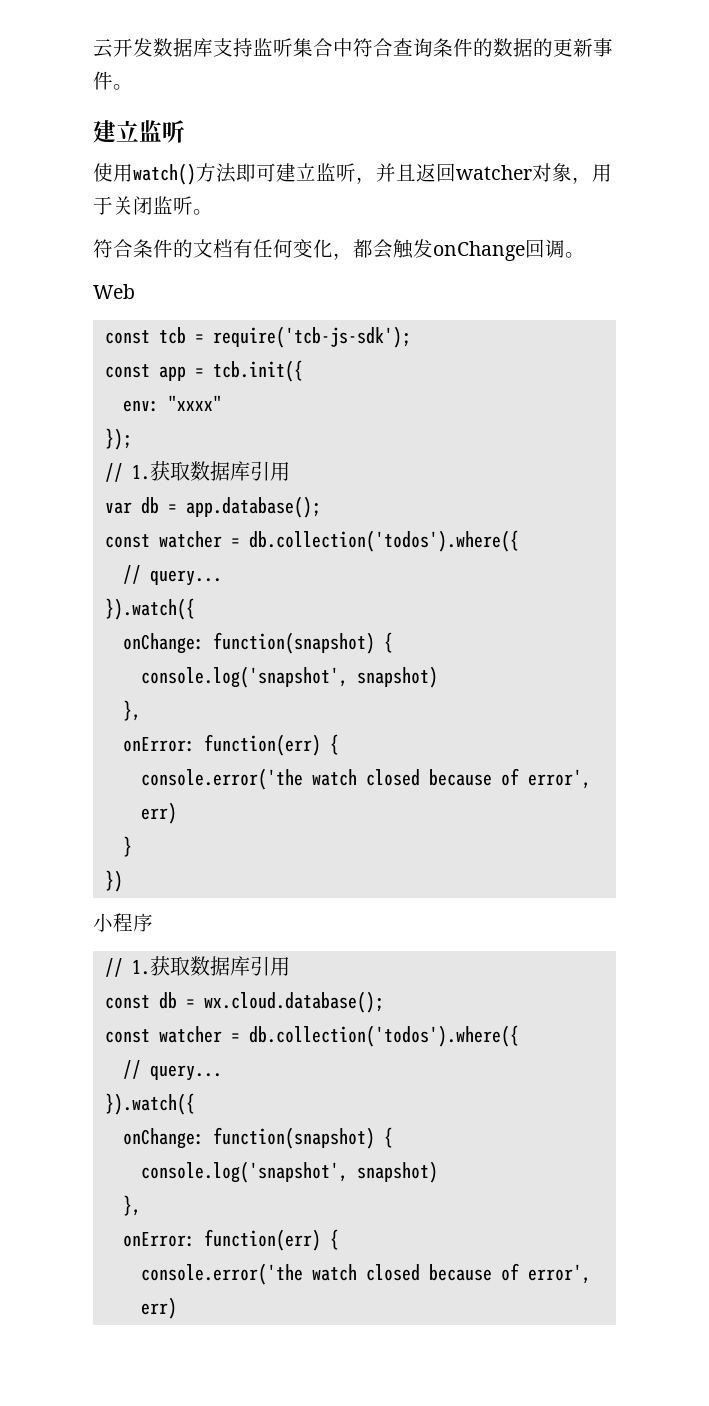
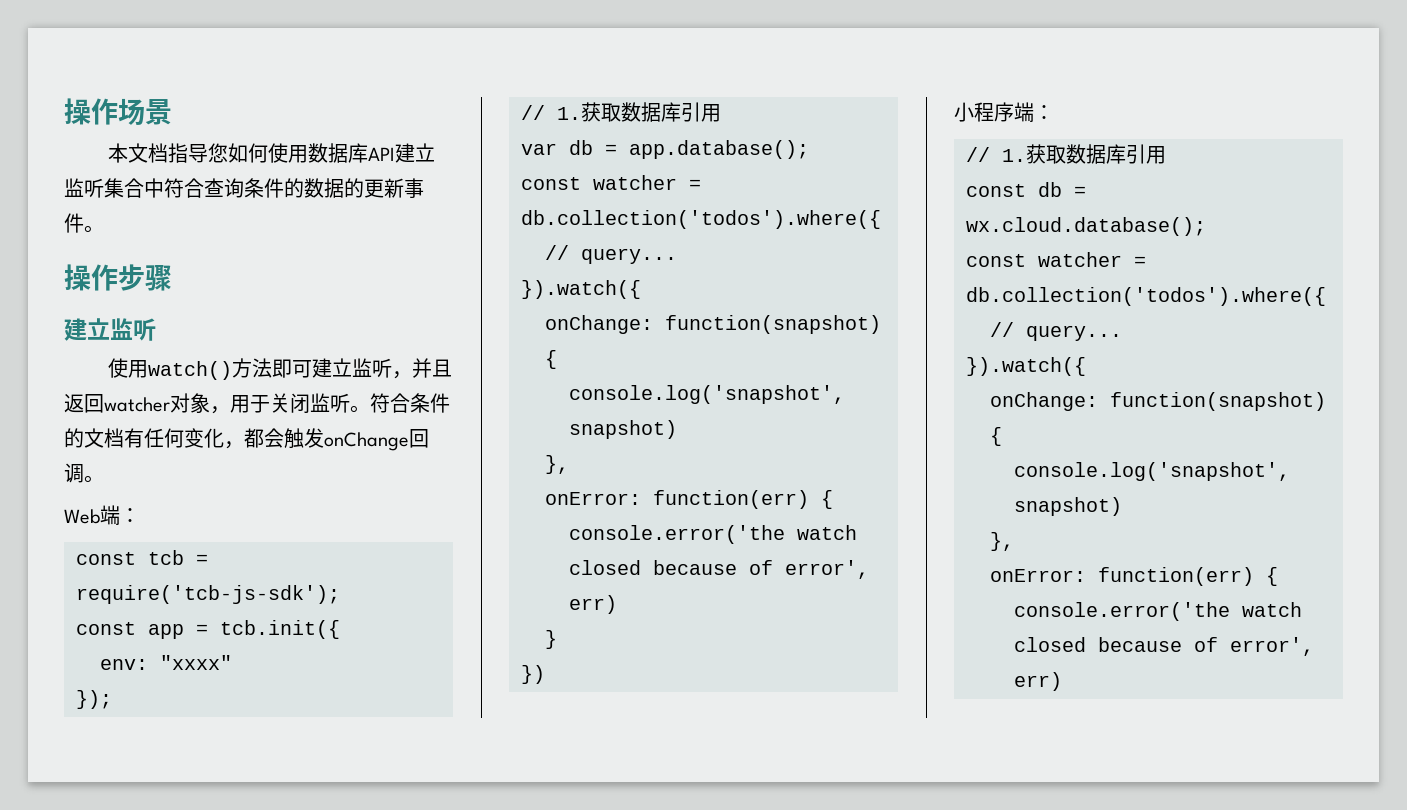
[93,38,253,58] 云开发数据库支持 -> [64,98,172,125] [107,143,435,163] 操作场景 // 本文档指导您如何使用数据库API建立
(133, 87) none -> [64,264,172,291] // 操作步骤
(213, 212) // -> (370, 409) none
(135, 291) none -> [100,505,140,525] 端：
(153, 922) none -> [1014,102,1054,122] 端：

